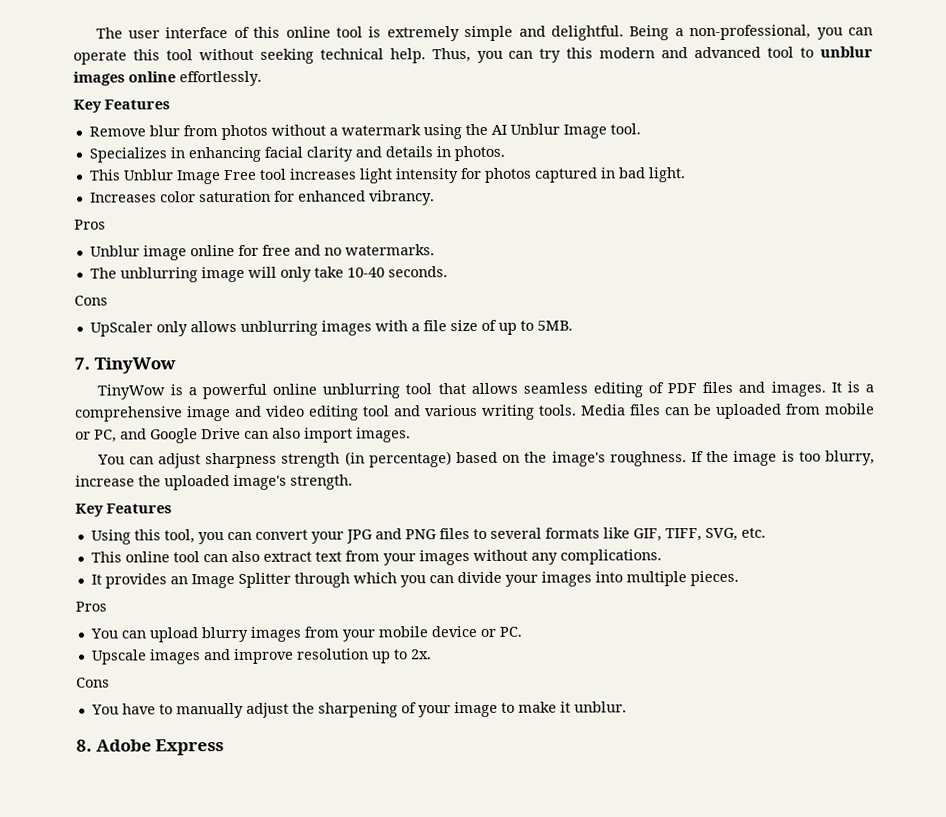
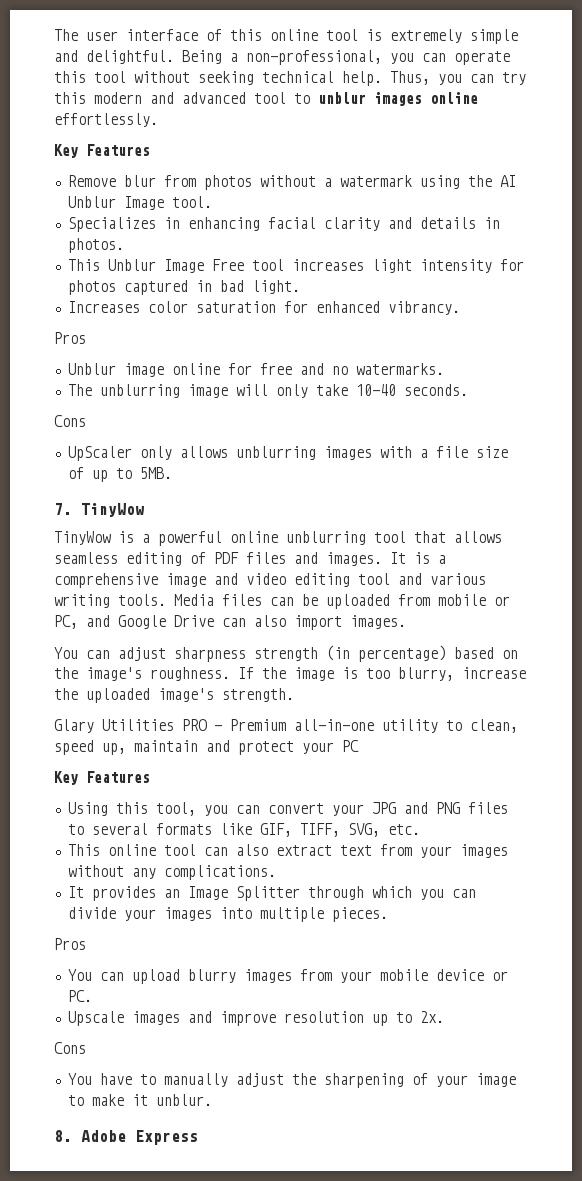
(353, 482) none -> [54,719,518,733] [54,740,359,755] // Glary Utilities PRO - Premium all-in-one utility to clean, speed up, maintain and protect your PC

